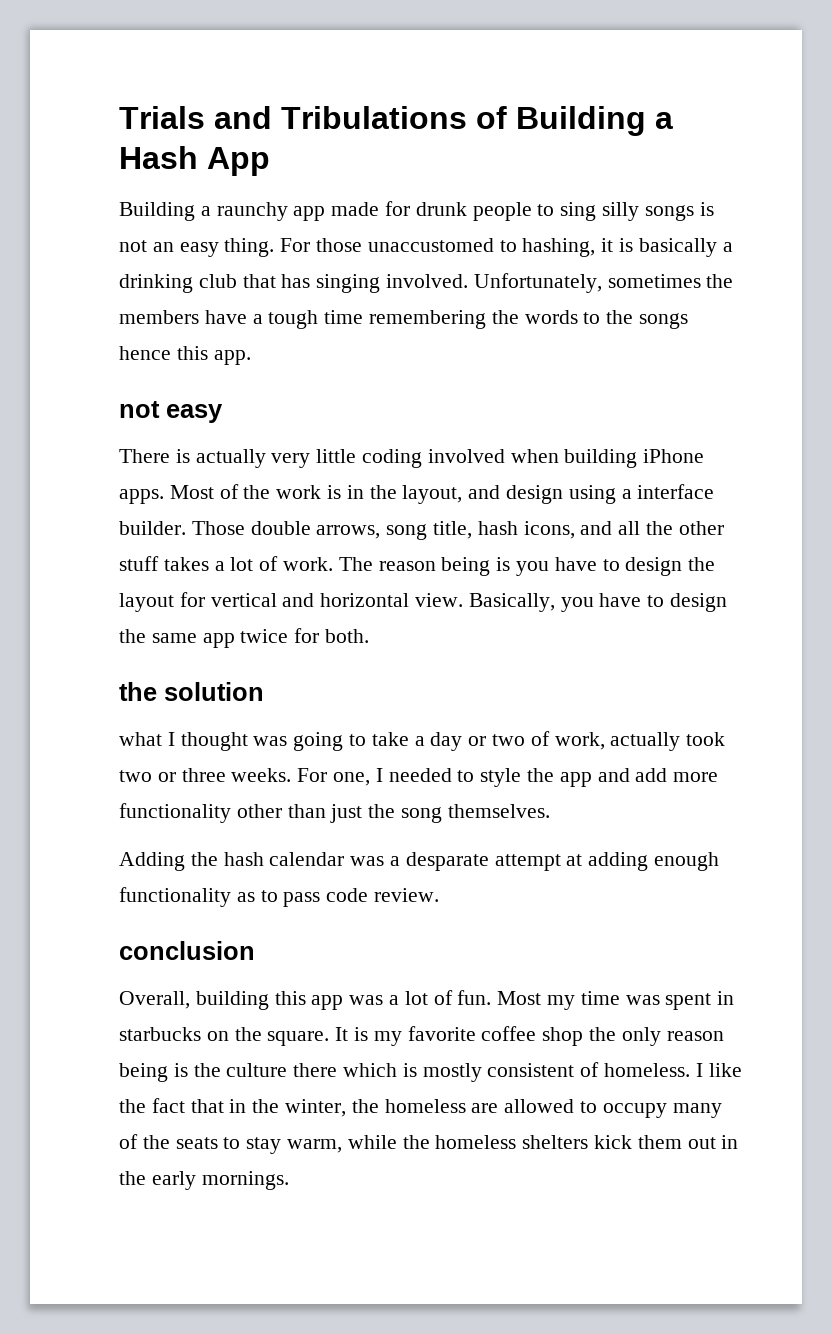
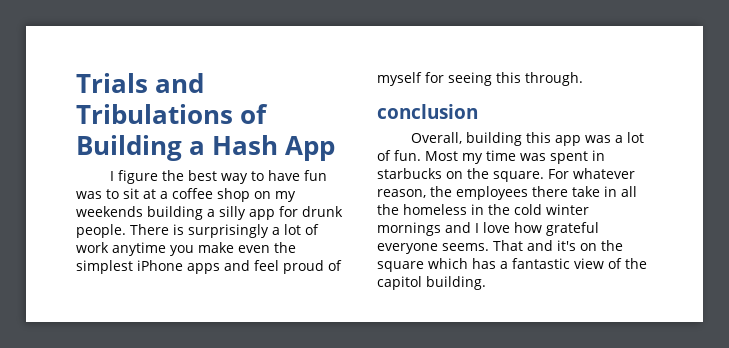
[119,201,714,221] [119,238,733,257] [119,273,734,293] [119,310,689,329] [119,346,251,365] [119,401,223,423] [119,449,705,468] [119,484,715,504] [119,521,724,540] [119,556,716,576] [119,592,728,612] [119,628,370,648] [119,682,264,701] [119,731,726,751] [119,768,719,787] [119,803,550,823] [119,852,720,871] [119,887,440,907] Building a raunchy app made for drunk people to sing silly songs is not an easy thing. For those unaccustomed to hashing, it is basically a drinking club that has singing involved. Unfortunately, sometimes the members have a tough time remembering the words to the songs hence this app. // not easy // There is actually very little coding involved when building iPhone apps. Most of the work is in the layout, and design using a interface builder. Those double arrows, song title, hash icons, and all the other stuff takes a lot of work. The reason being is you have to design the layout for vertical and horizontal view. Basically, you have to design the same app twice for both. // the solution // what I thought was going to take a day or two of work, actually took two or three weeks. For one, I needed to style the app and add more functionality other than just the song themselves. // Adding the hash calendar was a desparate attempt at adding enough functionality as to pass code review. -> [110,170,328,184] [76,188,296,202] [76,206,343,220] [76,224,319,238] [76,242,296,256] [76,260,342,274] [377,72,583,86] I figure the best way to have fun was to sit at a coffee shop on my weekends building a silly app for drunk people. There is surprisingly a lot of work anytime you make even the simplest iPhone apps and feel proud of myself for seeing this through.
[335,1026,724,1046] [119,1062,742,1082] [119,1098,722,1118] [119,1134,739,1154] [119,1171,289,1190] It is my favorite coffee shop the only reason being is the culture there which is mostly consistent of homeless. I like the fact that in the winter, the homeless are allowed to occupy many of the seats to stay warm, while the homeless shelters kick them out in the early mornings. -> [548,168,635,179] [377,186,637,200] [377,204,589,215] [377,222,599,236] [377,240,623,254] [377,258,647,272] [377,276,486,290] For whatever reason, the employees there take in all the homeless in the cold winter mornings and I love how grateful everyone seems. That and it's on the square which has a fantastic view of the capitol building.

